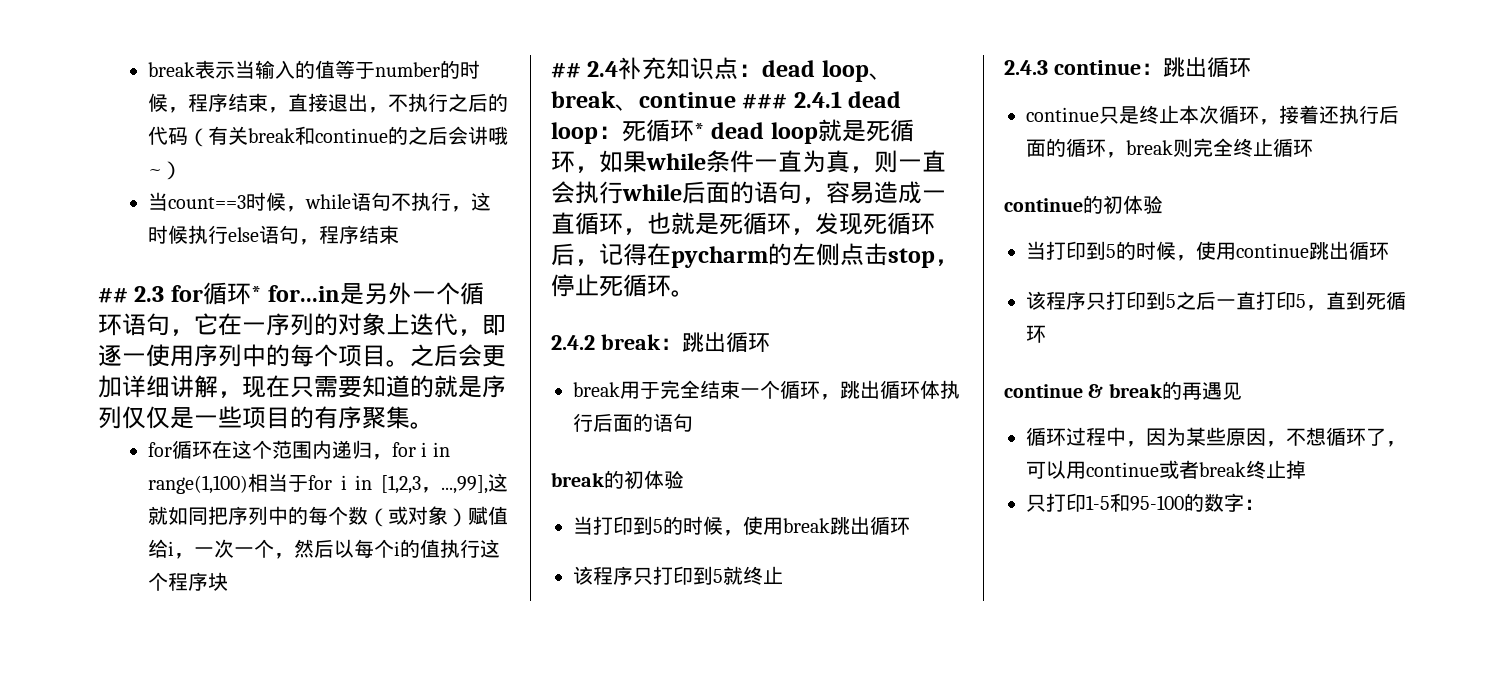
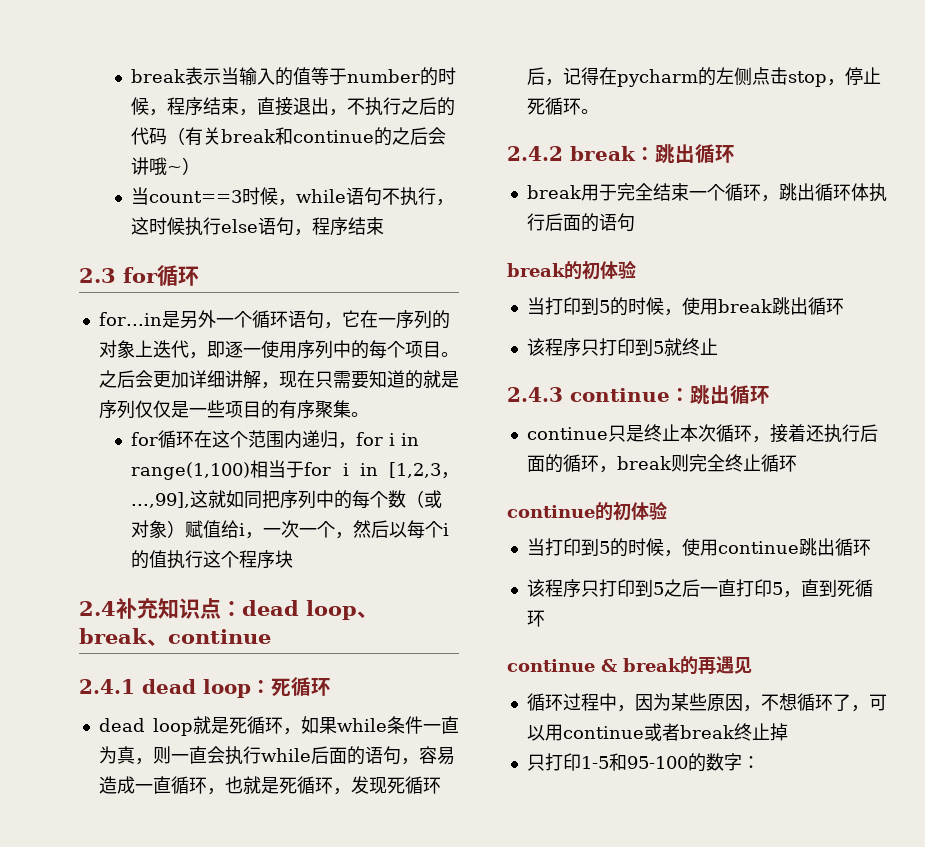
[98,287,128,303] ## -> (385, 226) none
[250,286,262,302] * -> (199, 276) //
[551,62,581,78] ## -> (294, 559) none
[742,93,788,109] ### -> (271, 636) //
[694,123,705,139] * -> (331, 687) //

